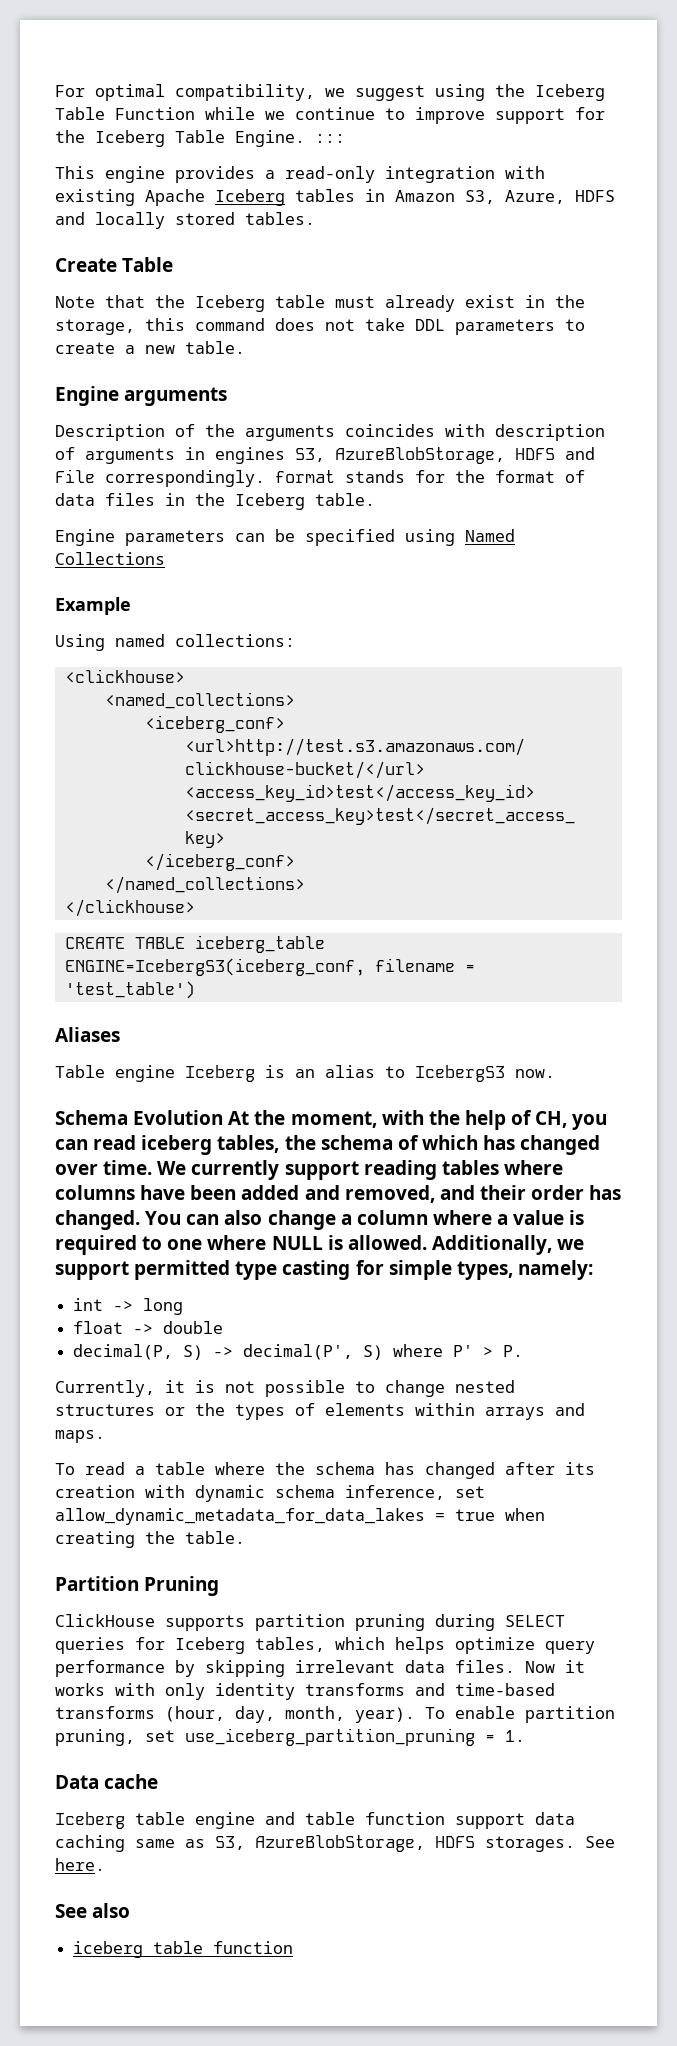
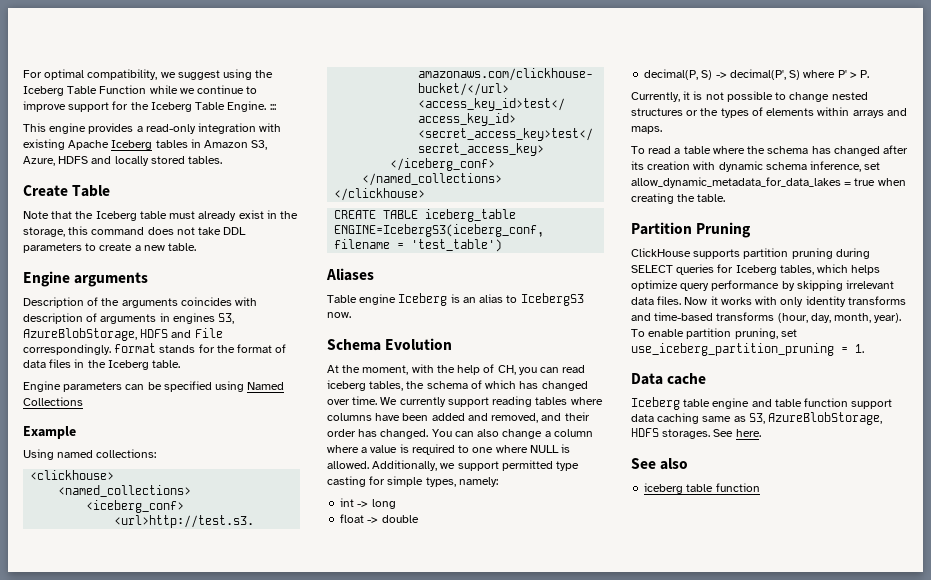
(224, 1117) none -> (453, 344) //

